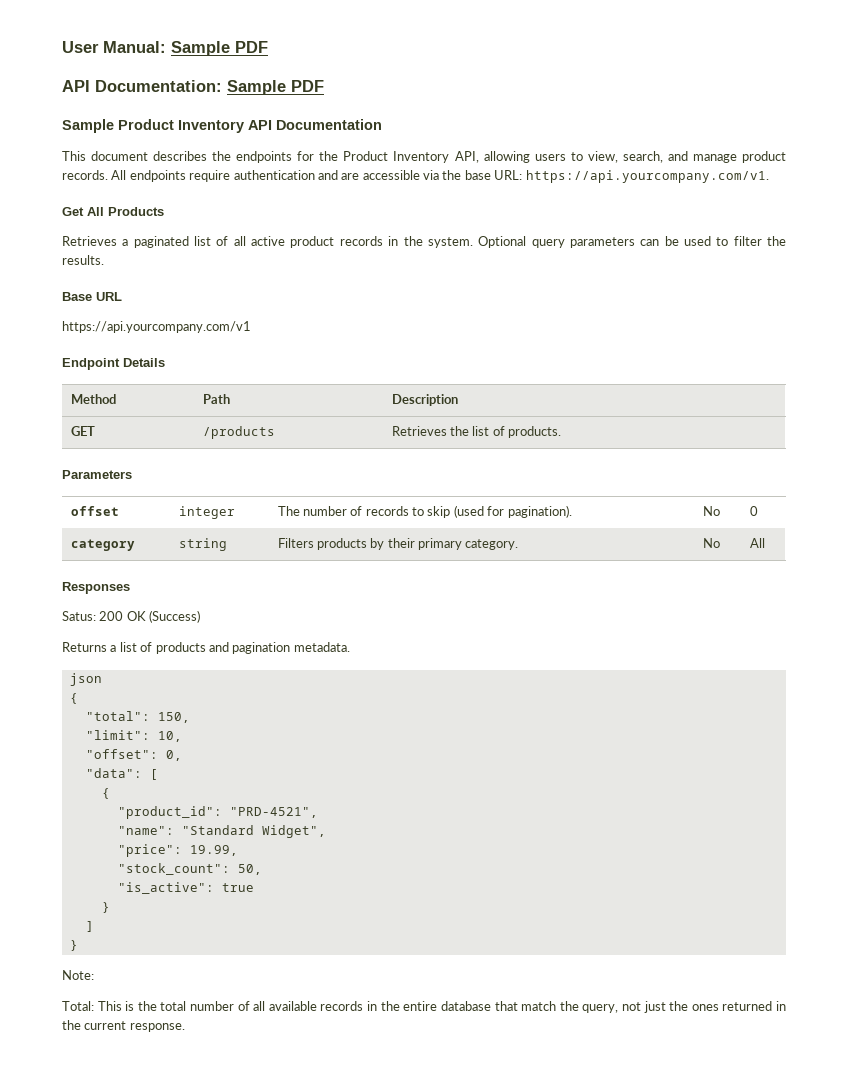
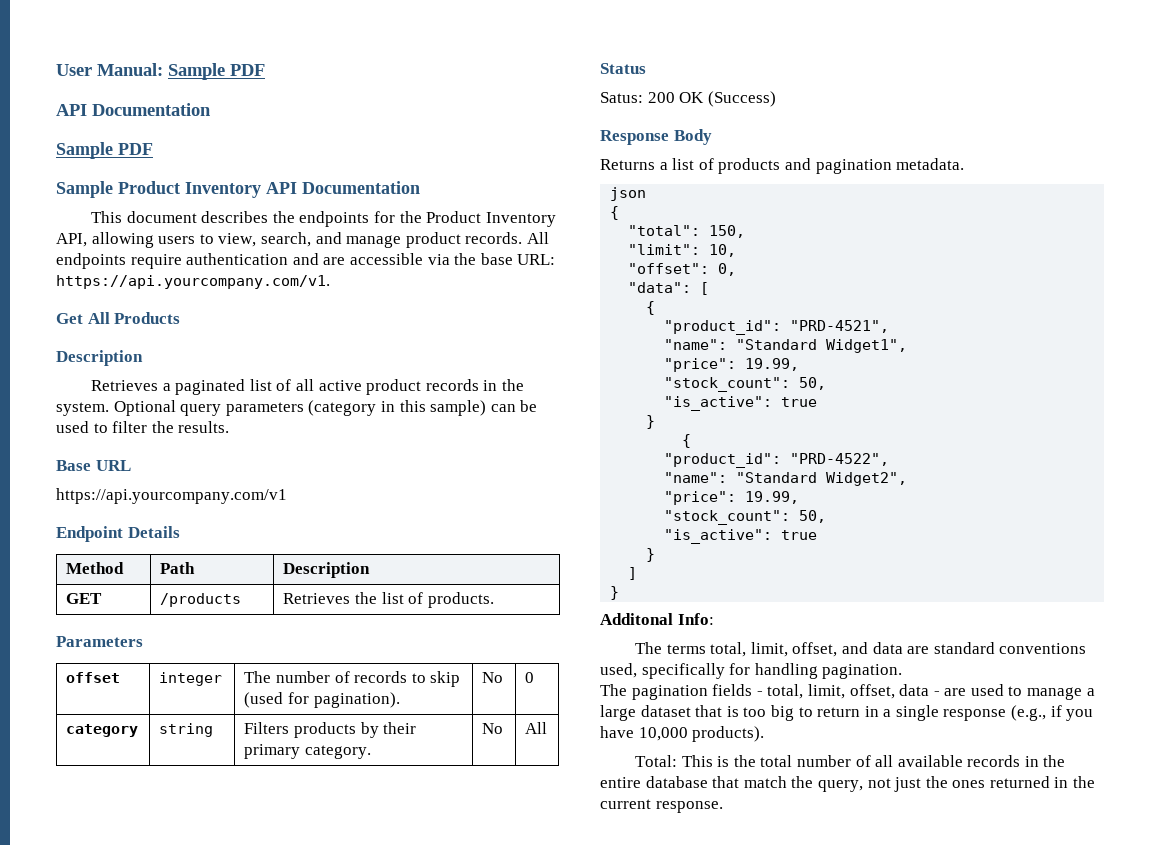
[95,80,222,92] Documentation: -> [92,103,211,116] Documentation //
(164, 211) none -> [56,350,143,366] // Description
(635, 242) none -> [308,400,487,416] (category in this sample)
[62,582,130,594] Responses -> [600,63,646,74] Status
(201, 616) none -> [600,129,712,145] // Response Body
[261,825,326,838] Widget", -> [826,339,908,353] [664,358,800,372] [664,377,827,392] [664,396,818,411] [646,415,656,429] [682,434,692,448] [664,453,890,468] [664,472,908,486] Widget1", // "price": 19.99, // "stock_count": 50, // "is_active": true // } // { // "product_id": "PRD-4522", // "name": "Standard Widget2",
[62,970,94,980] Note: -> [600,613,714,625] [635,642,1087,657] [600,663,903,679] [600,684,1095,700] [600,705,1094,721] [600,726,765,742] Additonal Info: // The terms total, limit, offset, and data are standard conventions used, specifically for handling pagination. // The pagination fields - total, limit, offset, data - are used to manage a large dataset that is too big to return in a single response (e.g., if you have 10,000 products).

